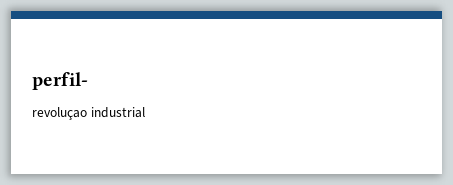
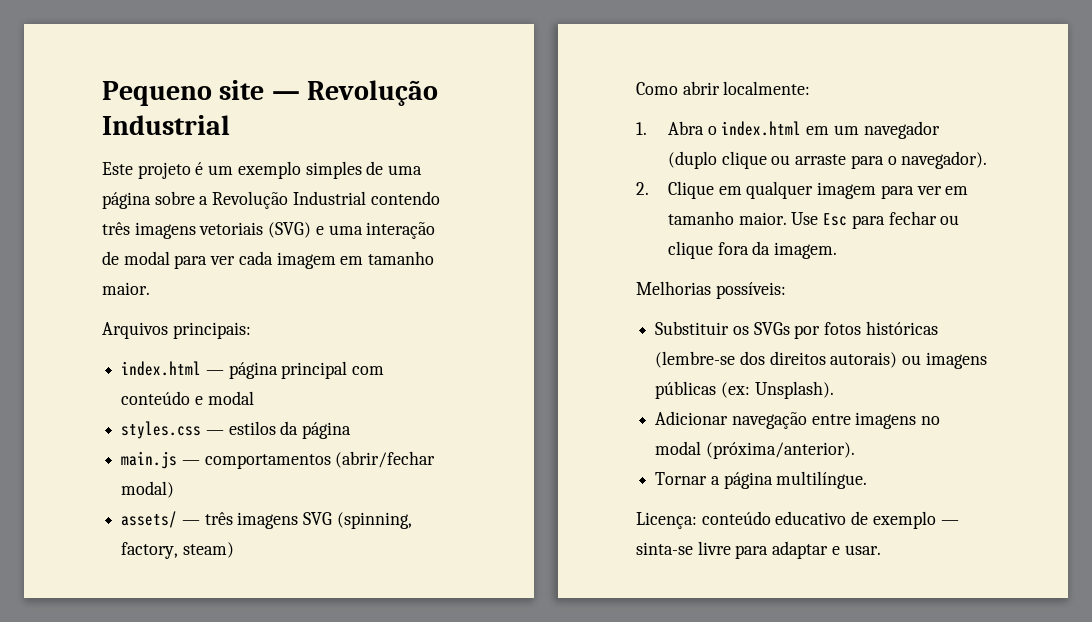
[32,72,88,90] [32,107,145,120] perfil- // revoluçao industrial -> [102,80,439,106] [102,115,230,135] [102,161,423,179] [102,191,440,209] [102,222,436,239] [102,251,435,269] [102,282,150,295] [102,322,251,339] [121,361,385,379] [121,391,254,405] [121,421,352,439] [121,451,436,469] [121,481,175,498] [121,511,412,529] [121,542,234,559] [636,81,811,95] [636,121,940,139] [667,151,988,169] [636,181,969,199] [667,211,960,229] [667,241,838,259] [636,281,786,299] [655,321,938,339] [655,351,987,369] [655,381,834,399] [655,411,941,429] [655,441,855,459] [655,471,868,489] [636,511,959,529] [636,541,881,559] Pequeno site — Revolução Industrial // Este projeto é um exemplo simples de uma página sobre a Revolução Industrial contendo três imagens vetoriais (SVG) e uma interação de modal para ver cada imagem em tamanho maior. // Arquivos principais: // index.html — página principal com conteúdo e modal // styles.css — estilos da página // main.js — comportamentos (abrir/fechar modal) // assets/ — três imagens SVG (spinning, factory, steam) // Como abrir localmente: // 1. Abra o index.html em um navegador (duplo clique ou arraste para o navegador). // 2. Clique em qualquer imagem para ver em tamanho maior. Use Esc para fechar ou clique fora da imagem. // Melhorias possíveis: // Substituir os SVGs por fotos históricas (lembre-se dos direitos autorais) ou imagens públicas (ex: Unsplash). // Adicionar navegação entre imagens no modal (próxima/anterior). // Tornar a página multilíngue. // Licença: conteúdo educativo de exemplo — sinta-se livre para adaptar e usar.

